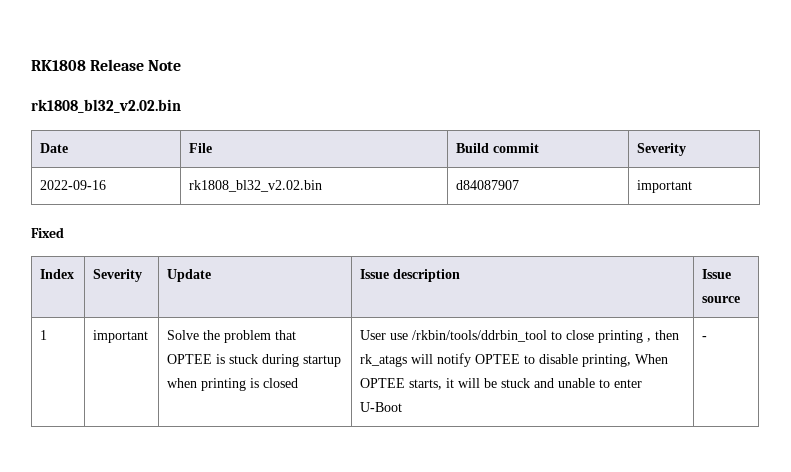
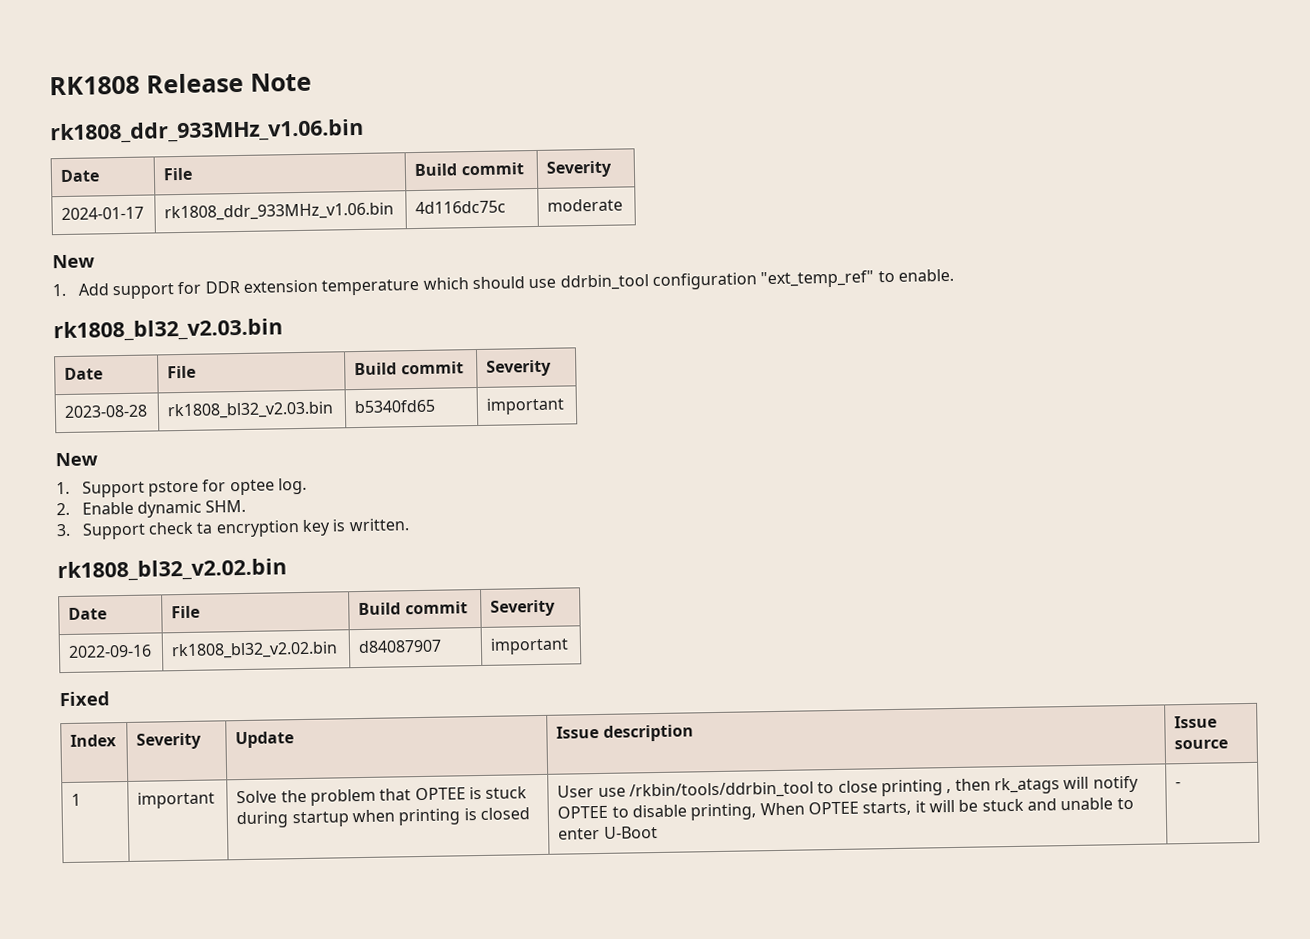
(182, 65) none -> [50,118,364,145] [60,169,101,183] [163,167,194,181] [414,162,524,177] [546,160,614,178] [61,206,145,221] [164,202,395,222] [415,200,507,215] [547,198,624,212] [52,254,95,269] [52,268,954,300] [53,318,283,343] [64,367,104,380] [167,365,197,379] [354,361,464,376] [486,359,553,377] [64,404,149,418] [167,401,335,420] [354,399,436,414] [486,397,566,415] [55,452,98,467] [56,477,308,498] [56,499,247,518] [56,518,409,540] // rk1808_ddr_933MHz_v1.06.bin // Date | File | Build commit | Severity // 2024-01-17 | rk1808_ddr_933MHz_v1.06.bin | 4d116dc75c | moderate // New // 1. Add support for DDR extension temperature which should use ddrbin_tool configuration "ext_temp_ref" to enable. // rk1808_bl32_v2.03.bin // Date | File | Build commit | Severity // 2023-08-28 | rk1808_bl32_v2.03.bin | b5340fd65 | important // New // 1. Support pstore for optee log. // 2. Enable dynamic SHM. // 3. Support check ta encryption key is written.

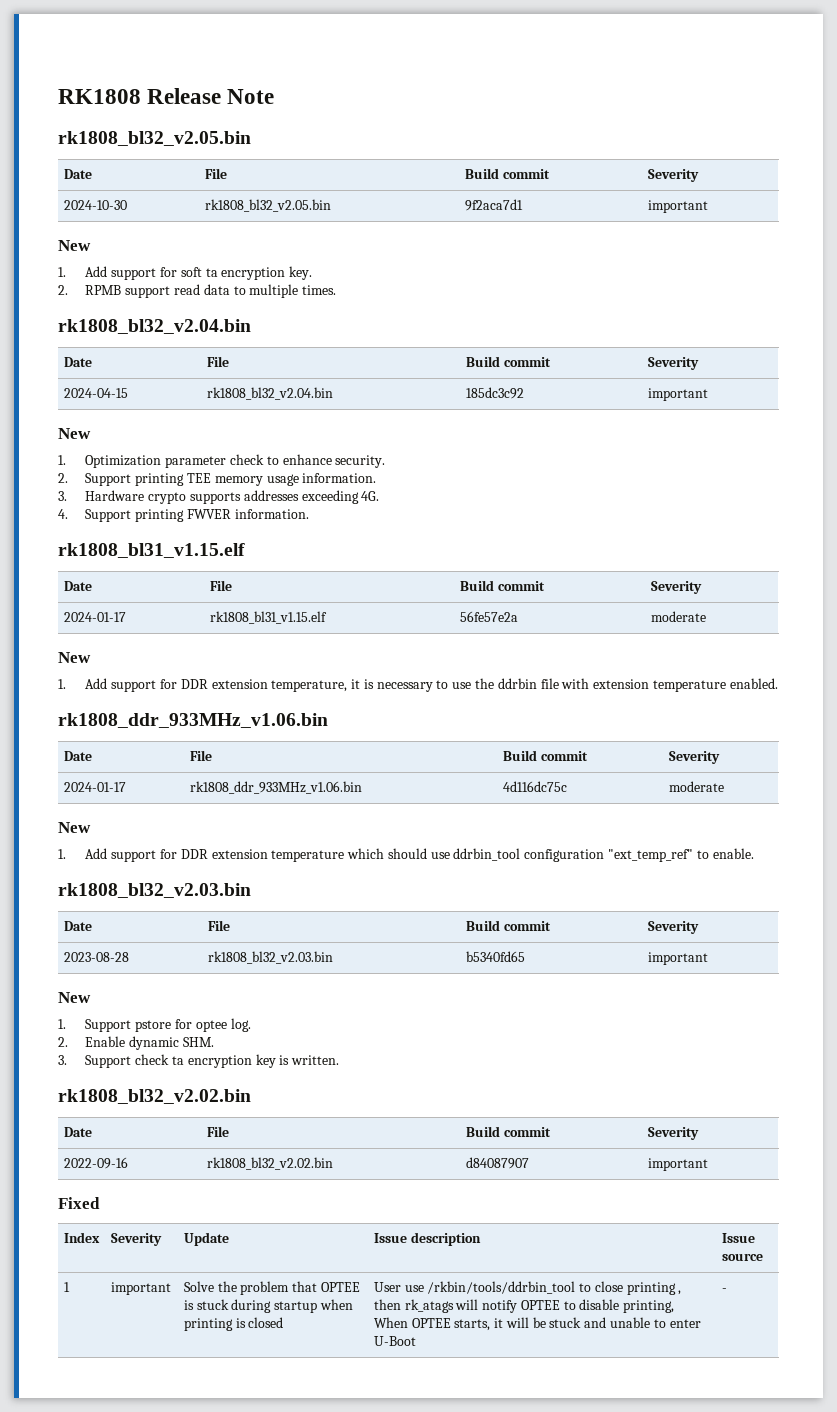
(312, 82) none -> [58,131,251,146] [63,169,92,179] [204,168,227,179] [464,168,550,179] [647,169,699,182] [63,200,127,210] [204,199,331,212] [464,199,523,211] [647,200,708,213] [58,240,91,251] [58,266,313,280] [58,284,337,298] [58,319,251,334] [63,357,92,367] [206,356,229,367] [465,356,551,367] [647,357,699,370] [63,388,128,398] [206,387,333,400] [465,387,524,399] [647,388,708,401] [58,428,91,439] [58,454,386,468] [58,473,377,486] [58,490,380,504] [58,509,309,522] [58,543,245,558] [63,581,92,591] [209,580,232,591] [459,580,545,591] [650,581,702,594] [63,612,126,622] [209,611,327,624] [459,611,518,622] [650,611,706,622] [58,652,91,663] [58,678,778,692] // rk1808_bl32_v2.05.bin // Date | File | Build commit | Severity // 2024-10-30 | rk1808_bl32_v2.05.bin | 9f2aca7d1 | important // New // 1. Add support for soft ta encryption key. // 2. RPMB support read data to multiple times. // rk1808_bl32_v2.04.bin // Date | File | Build commit | Severity // 2024-04-15 | rk1808_bl32_v2.04.bin | 185dc3c92 | important // New // 1. Optimization parameter check to enhance security. // 2. Support printing TEE memory usage information. // 3. Hardware crypto supports addresses exceeding 4G. // 4. Support printing FWVER information. // rk1808_bl31_v1.15.elf // Date | File | Build commit | Severity // 2024-01-17 | rk1808_bl31_v1.15.elf | 56fe57e2a | moderate // New // 1. Add support for DDR extension temperature, it is necessary to use the ddrbin file with extension temperature enabled.

